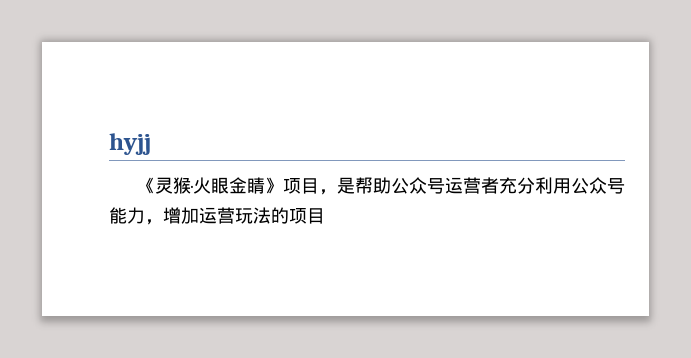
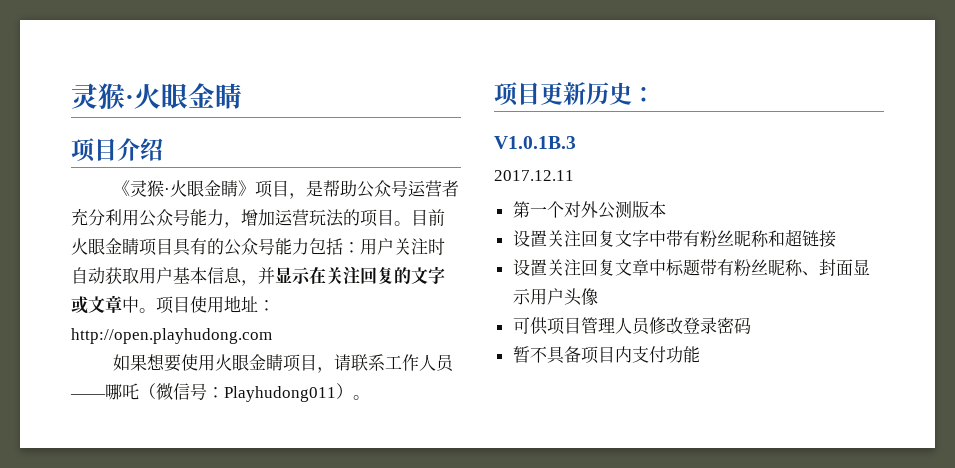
[109,133,151,155] hyjj -> [71,83,242,109] [71,138,163,162] 灵猴·火眼金睛 // 项目介绍
(325, 216) none -> [394,209,445,226] [71,238,445,256] [71,266,445,286] [71,295,275,314] [71,328,272,344] [112,354,455,373] [70,383,370,402] [494,82,655,106] [494,136,576,149] [494,170,574,181] [512,201,666,219] [512,229,836,248] [512,259,870,277] [512,288,598,306] [512,317,751,335] [512,346,700,364] 。目前火眼金睛项目具有的公众号能力包括：用户关注时自动获取用户基本信息，并显示在关注回复的文字或文章中。项目使用地址：http://open.playhudong.com // 如果想要使用火眼金睛项目，请联系工作人员——哪吒（微信号：Playhudong011）。 // 项目更新历史： // V1.0.1B.3 // 2017.12.11 // 第一个对外公测版本 // 设置关注回复文字中带有粉丝昵称和超链接 // 设置关注回复文章中标题带有粉丝昵称、封面显示用户头像 // 可供项目管理人员修改登录密码 // 暂不具备项目内支付功能

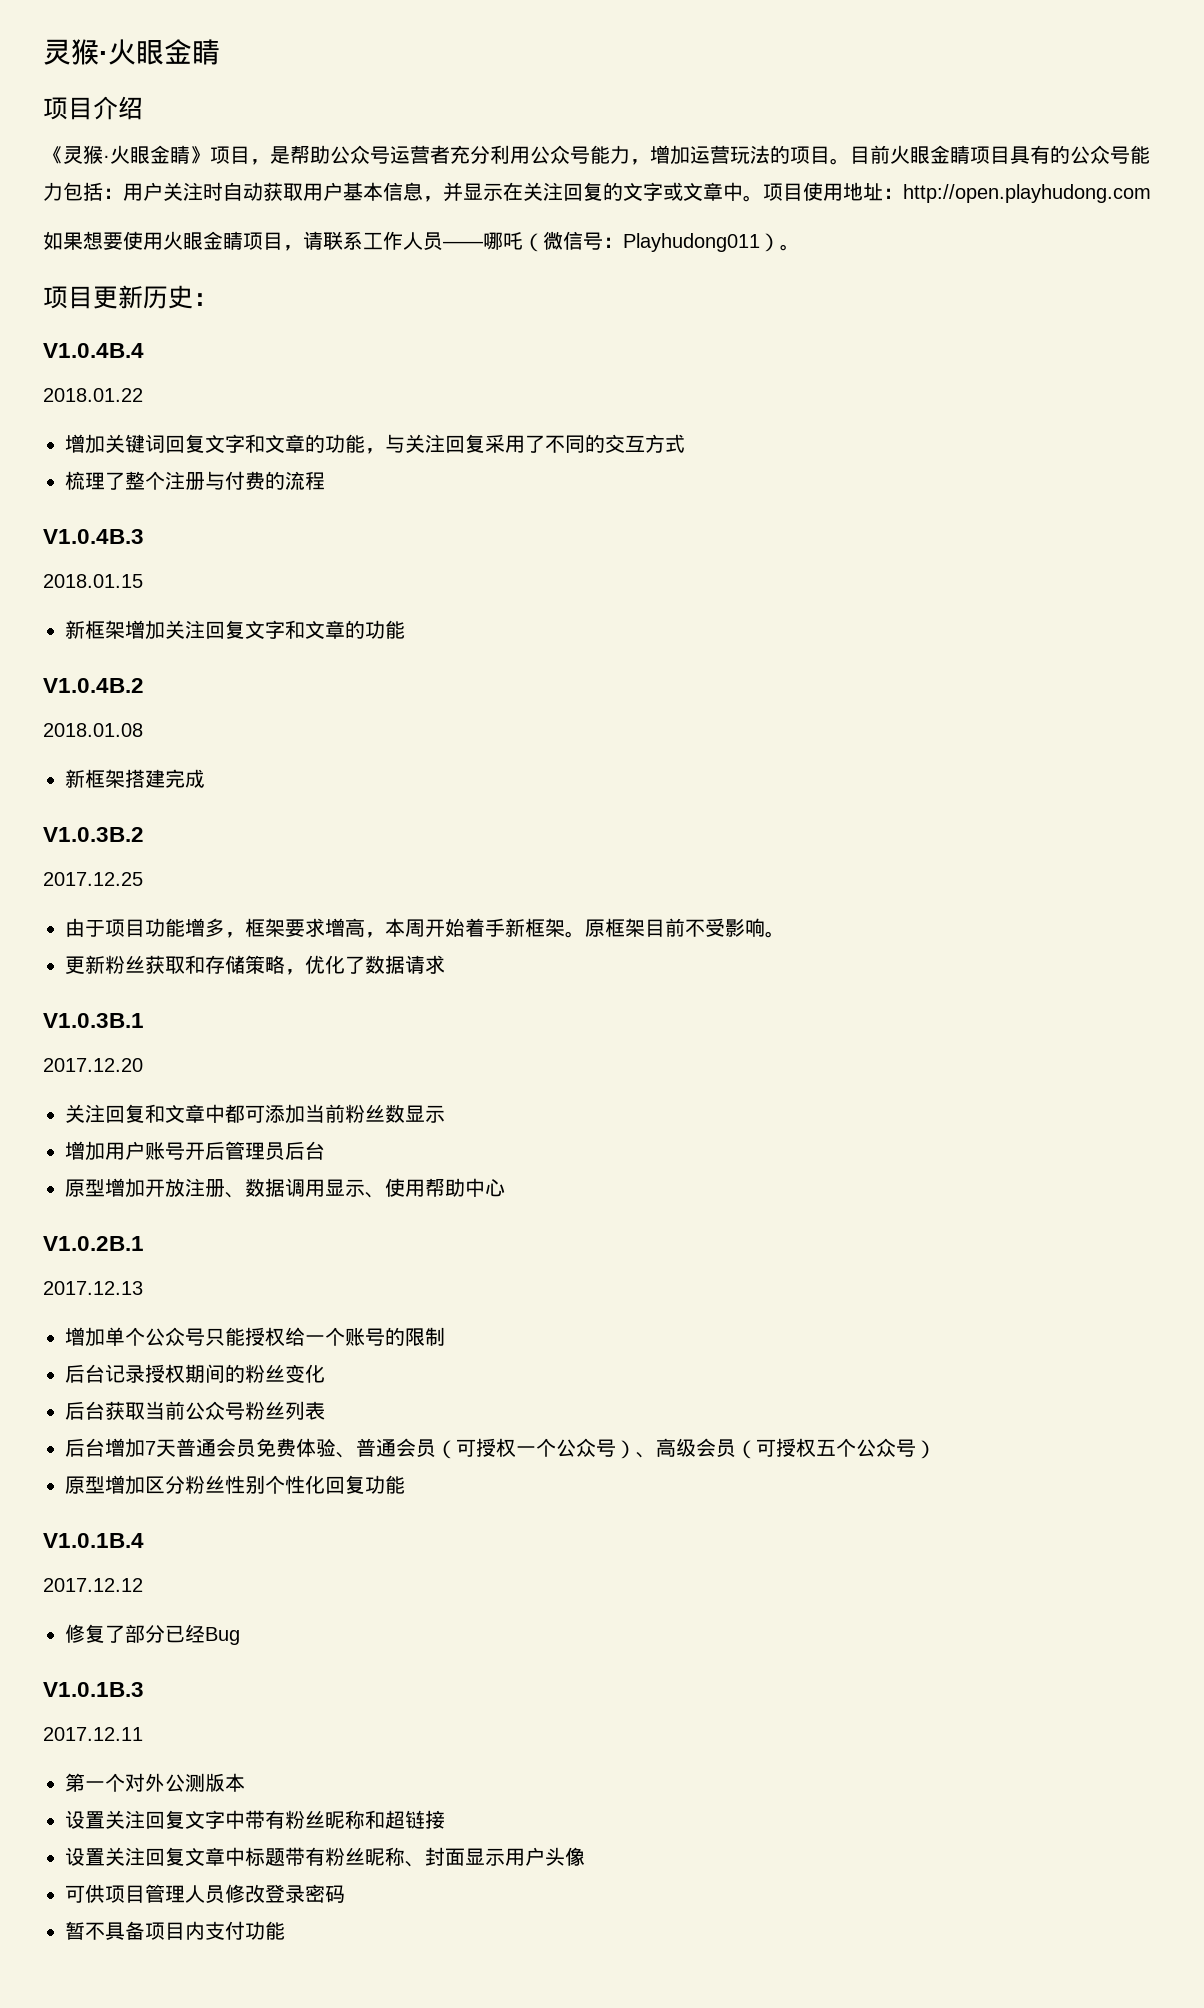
(655, 94) none -> [43,343,144,358] [43,388,143,402] [65,434,685,454] [65,471,325,490] [43,529,144,544] [43,574,143,588] [65,620,405,640] [43,678,144,693] [43,723,143,737] [65,769,205,788] [43,827,144,842] [43,872,143,886] [65,918,785,938] [65,955,445,975] [43,1013,144,1028] [43,1058,143,1072] [65,1104,445,1124] [65,1141,325,1161] [65,1178,505,1198] [43,1236,144,1251] [43,1281,143,1295] [65,1327,445,1347] [65,1364,325,1383] [65,1401,325,1420] [65,1438,936,1459] [65,1475,405,1495] [43,1533,144,1548] [43,1578,143,1592] [65,1624,240,1645] // V1.0.4B.4 // 2018.01.22 // 增加关键词回复文字和文章的功能，与关注回复采用了不同的交互方式 // 梳理了整个注册与付费的流程 // V1.0.4B.3 // 2018.01.15 // 新框架增加关注回复文字和文章的功能 // V1.0.4B.2 // 2018.01.08 // 新框架搭建完成 // V1.0.3B.2 // 2017.12.25 // 由于项目功能增多，框架要求增高，本周开始着手新框架。原框架目前不受影响。 // 更新粉丝获取和存储策略，优化了数据请求 // V1.0.3B.1 // 2017.12.20 // 关注回复和文章中都可添加当前粉丝数显示 // 增加用户账号开后管理员后台 // 原型增加开放注册、数据调用显示、使用帮助中心 // V1.0.2B.1 // 2017.12.13 // 增加单个公众号只能授权给一个账号的限制 // 后台记录授权期间的粉丝变化 // 后台获取当前公众号粉丝列表 // 后台增加7天普通会员免费体验、普通会员（可授权一个公众号）、高级会员（可授权五个公众号） // 原型增加区分粉丝性别个性化回复功能 // V1.0.1B.4 // 2017.12.12 // 修复了部分已经Bug

